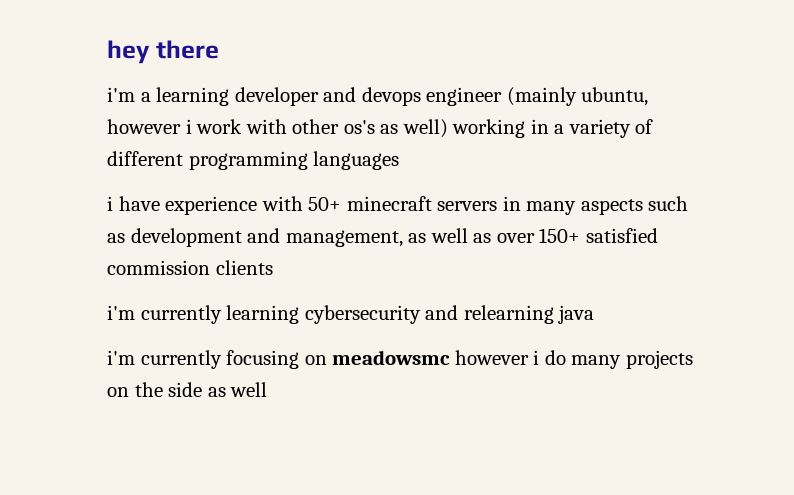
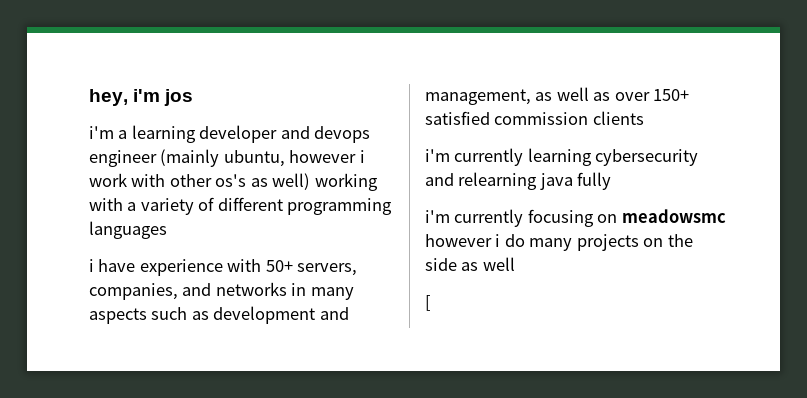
[107,40,219,64] hey there -> [89,89,194,106] hey, i'm jos
[530,119,549,134] in -> [89,198,123,211] with
[346,196,498,211] minecraft servers -> [297,263,358,276] [89,282,287,300] servers, companies, and networks
(595, 314) none -> [577,172,612,190] fully
(268, 389) none -> [425,295,431,311] // [

